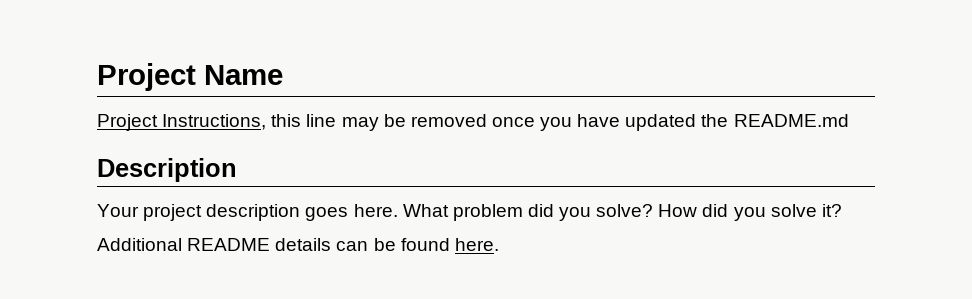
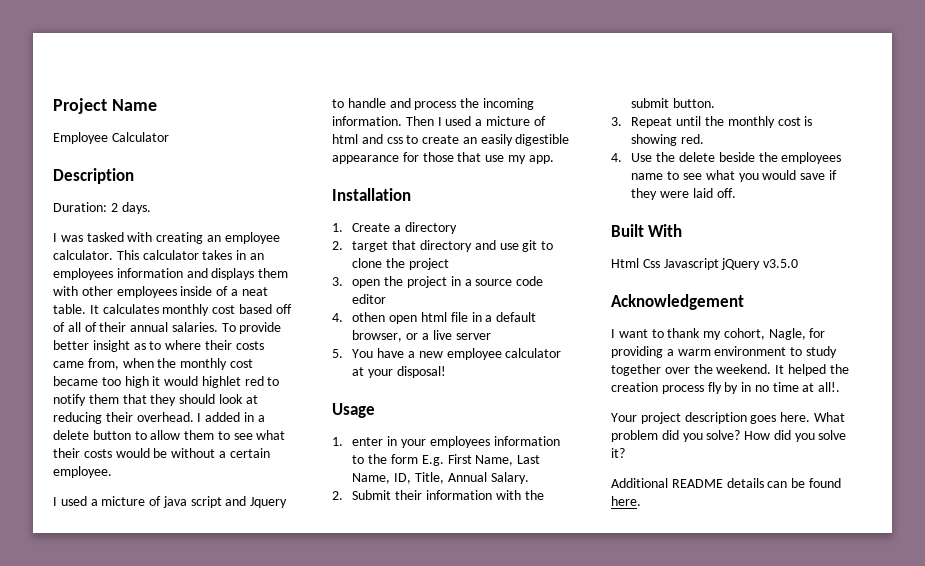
[97,114,849,131] [97,158,237,182] Project Instructions, this line may be removed once you have updated the README.md // Description -> [53,132,169,144] [53,168,134,184] [53,202,151,214] [53,232,280,244] [53,250,264,260] [53,268,289,280] [53,286,268,298] [53,304,292,316] [53,322,282,334] [53,340,264,352] [53,358,253,370] [53,376,280,388] [53,394,258,406] [53,412,265,424] [53,430,286,440] [53,448,270,458] [53,466,112,478] [53,496,288,508] [332,98,534,110] [332,116,546,126] [332,134,570,146] [332,152,554,164] [332,188,411,201] [332,222,458,234] [332,240,554,252] [352,258,450,270] [332,276,544,288] [352,294,387,304] [332,312,537,324] [352,330,491,342] [332,348,562,360] [352,366,447,378] [332,403,375,418] [332,436,560,448] [352,454,541,466] [352,472,529,484] [332,490,544,500] [631,98,716,108] [611,116,813,128] [631,134,705,146] [611,152,842,164] [631,170,837,182] [631,188,736,200] [611,224,683,237] [611,258,799,270] [611,294,744,310] [611,328,826,340] [611,346,837,358] [611,364,849,376] [611,382,841,394] Employee Calculator // Description // Duration: 2 days. // I was tasked with creating an employee calculator. This calculator takes in an employees information and displays them with other employees inside of a neat table. It calculates monthly cost based off of all of their annual salaries. To provide better insight as to where their costs came from, when the monthly cost became too high it would highlet red to notify them that they should look at reducing their overhead. I added in a delete button to allow them to see what their costs would be without a certain employee. // I used a micture of java script and Jquery to handle and process the incoming information. Then I used a micture of html and css to create an easily digestible appearance for those that use my app. // Installation // 1. Create a directory // 2. target that directory and use git to clone the project // 3. open the project in a source code editor // 4. othen open html file in a default browser, or a live server // 5. You have a new employee calculator at your disposal! // Usage // 1. enter in your employees information to the form E.g. First Name, Last Name, ID, Title, Annual Salary. // 2. Submit their information with the submit button. // 3. Repeat until the monthly cost is showing red. // 4. Use the delete beside the employees name to see what you would save if they were laid off. // Built With // Html Css Javascript jQuery v3.5.0 // Acknowledgement // I want to thank my cohort, Nagle, for providing a warm environment to study together over the weekend. It helped the creation process fly by in no time at all!.

